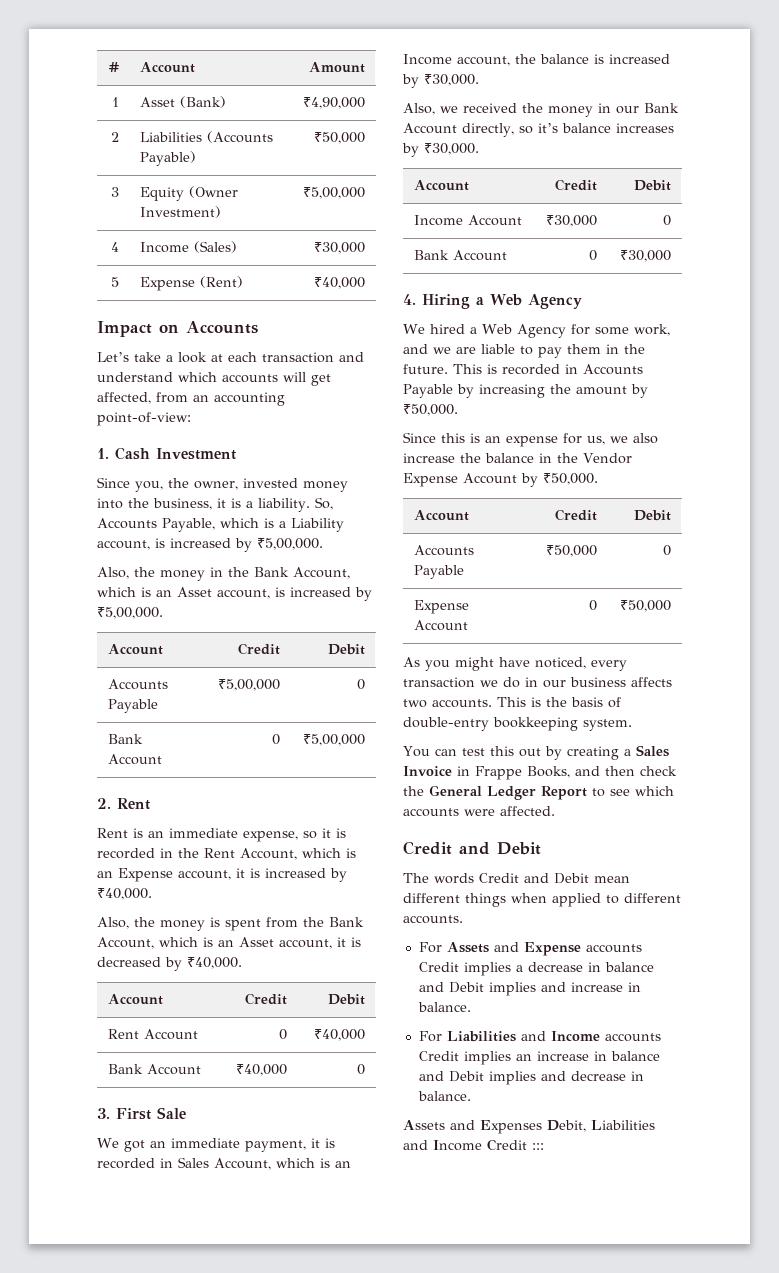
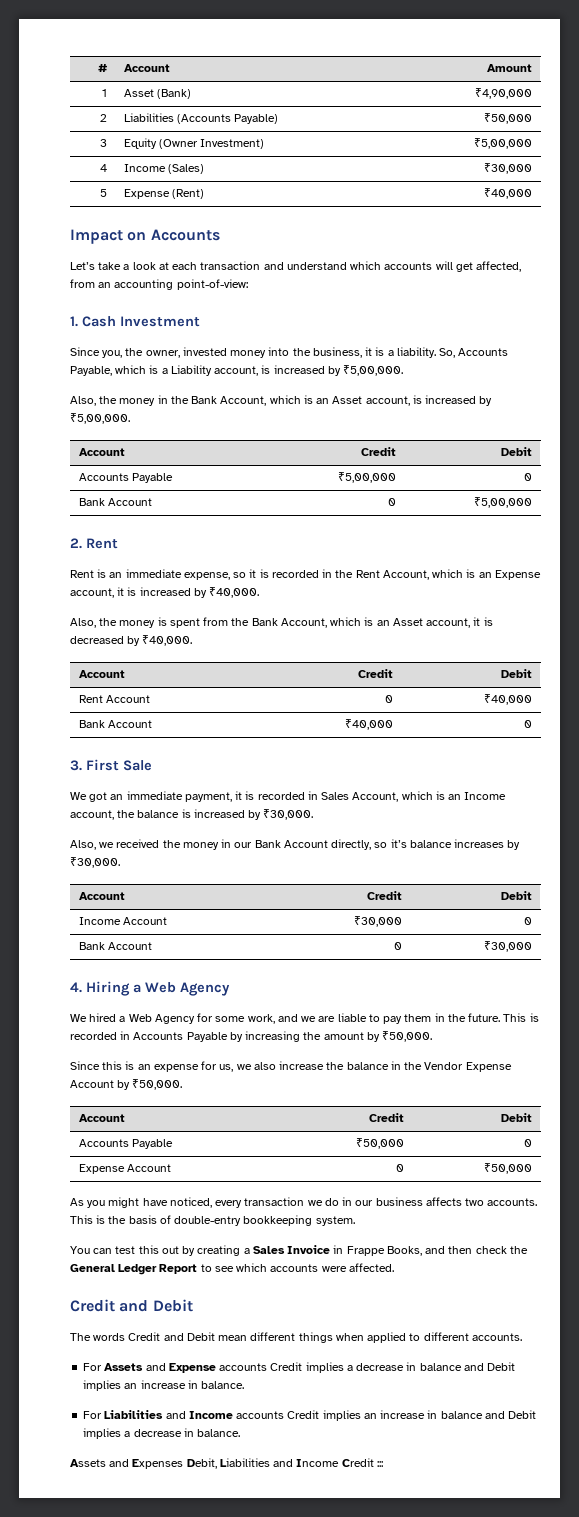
[540,982,566,992] and -> [124,1383,138,1389] an
[540,1071,566,1081] and -> [124,1431,131,1437] a

